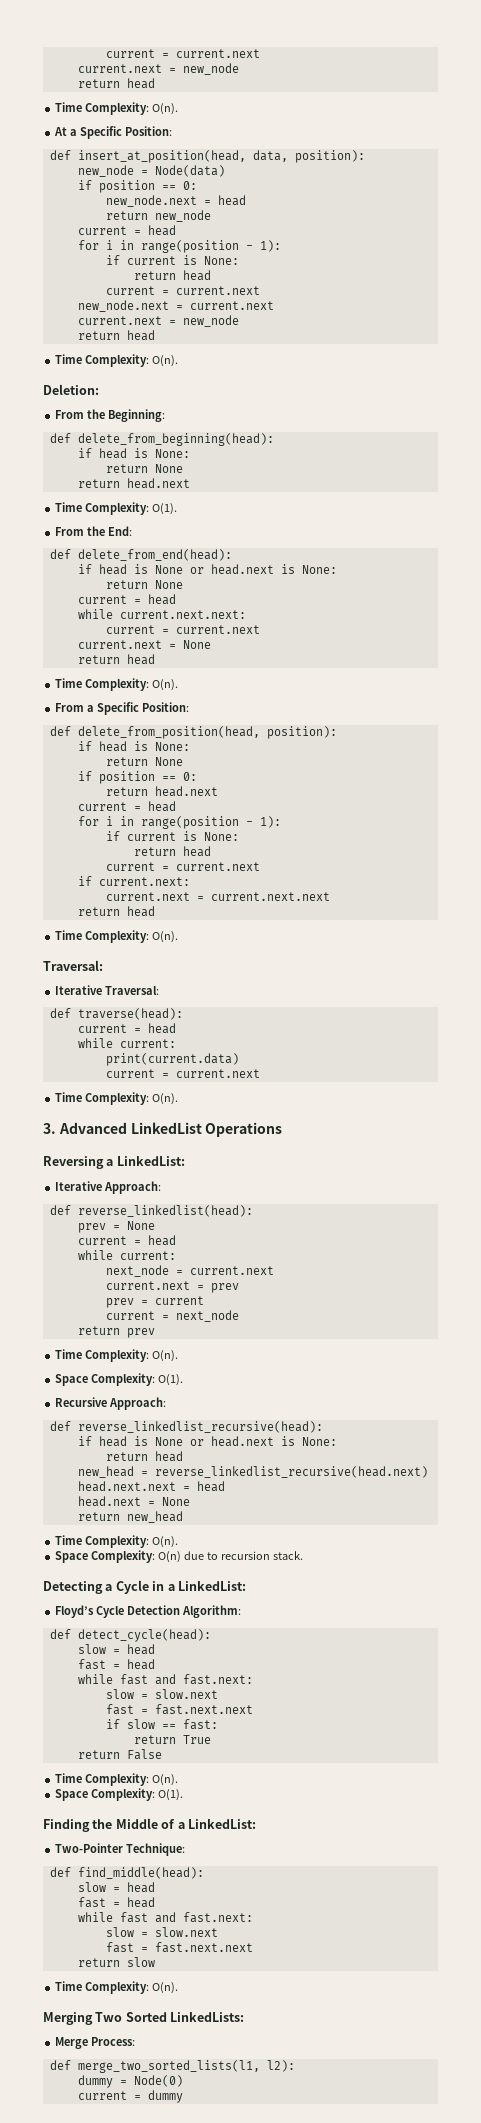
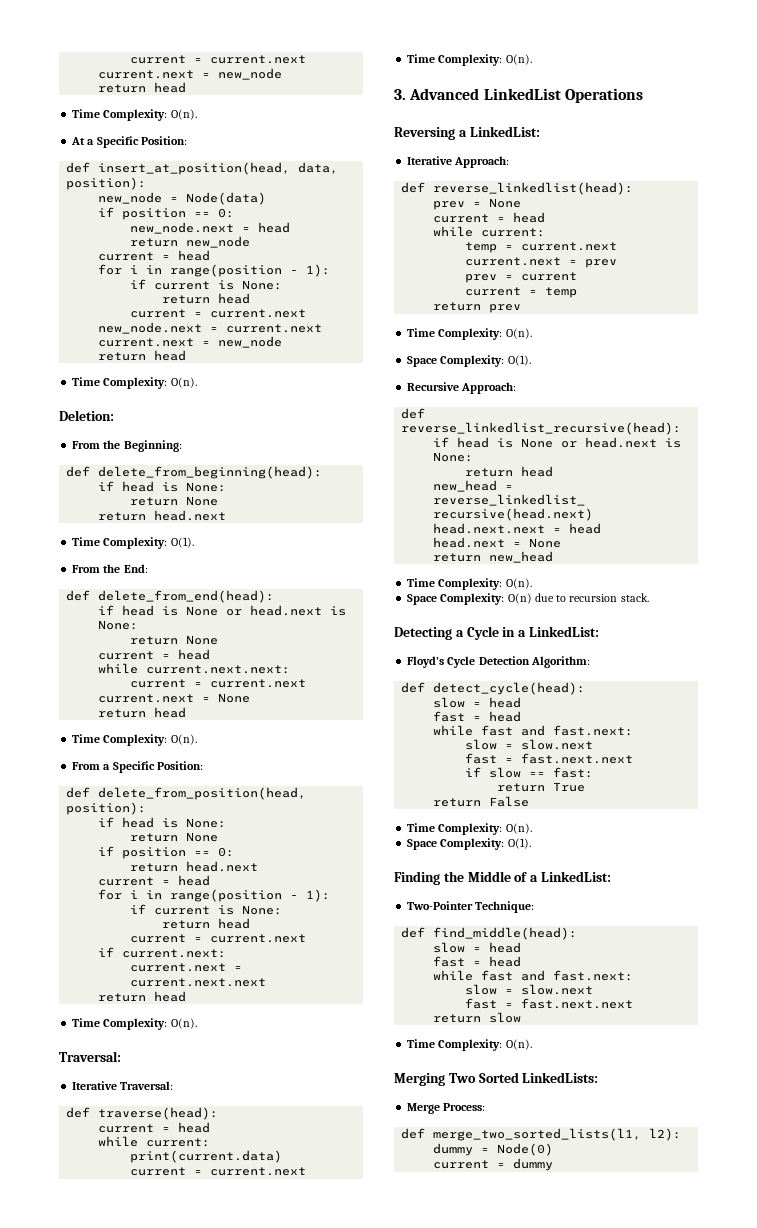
[105,1265,169,1277] next_node -> [465,242,498,253] temp
[175,1310,239,1322] next_node -> [545,287,578,298] temp

